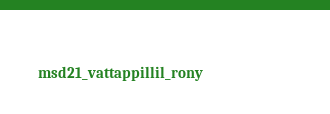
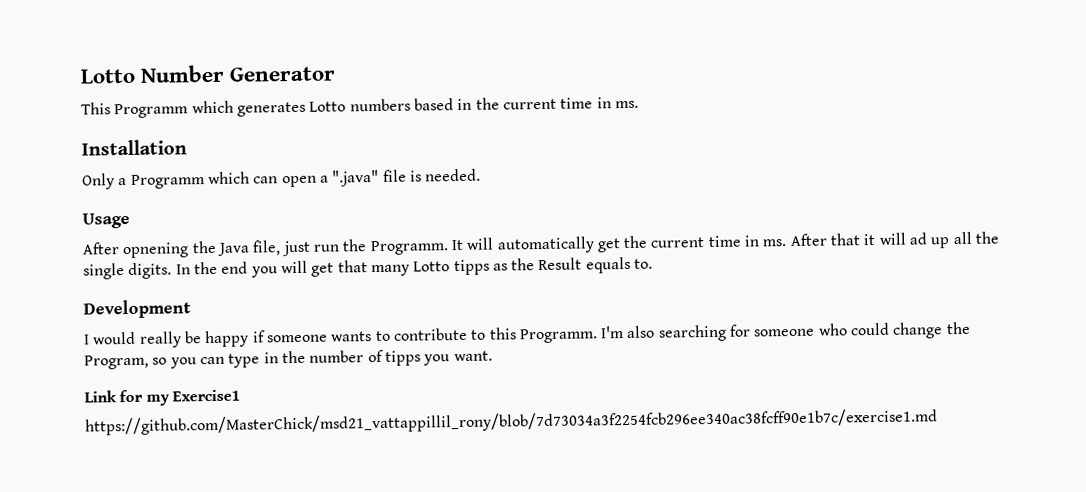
[38,66,203,81] msd21_vattappillil_rony -> [80,64,336,84] [81,97,639,119] [81,139,187,156] [82,168,482,190] [82,212,130,229] [82,231,1001,259] [83,256,654,280] [83,299,191,319] [84,321,971,348] [84,349,493,370] [84,389,240,406] [85,408,938,436] Lotto Number Generator // This Programm which generates Lotto numbers based in the current time in ms. // Installation // Only a Programm which can open a ".java" file is needed. // Usage // After opnening the Java file, just run the Programm. It will automatically get the current time in ms. After that it will ad up all the single digits. In the end you will get that many Lotto tipps as the Result equals to. // Development // I would really be happy if someone wants to contribute to this Programm. I'm also searching for someone who could change the Program, so you can type in the number of tipps you want. // Link for my Exercise1 // https://github.com/MasterChick/msd21_vattappillil_rony/blob/7d73034a3f2254fcb296ee340ac38fcff90e1b7c/exercise1.md

